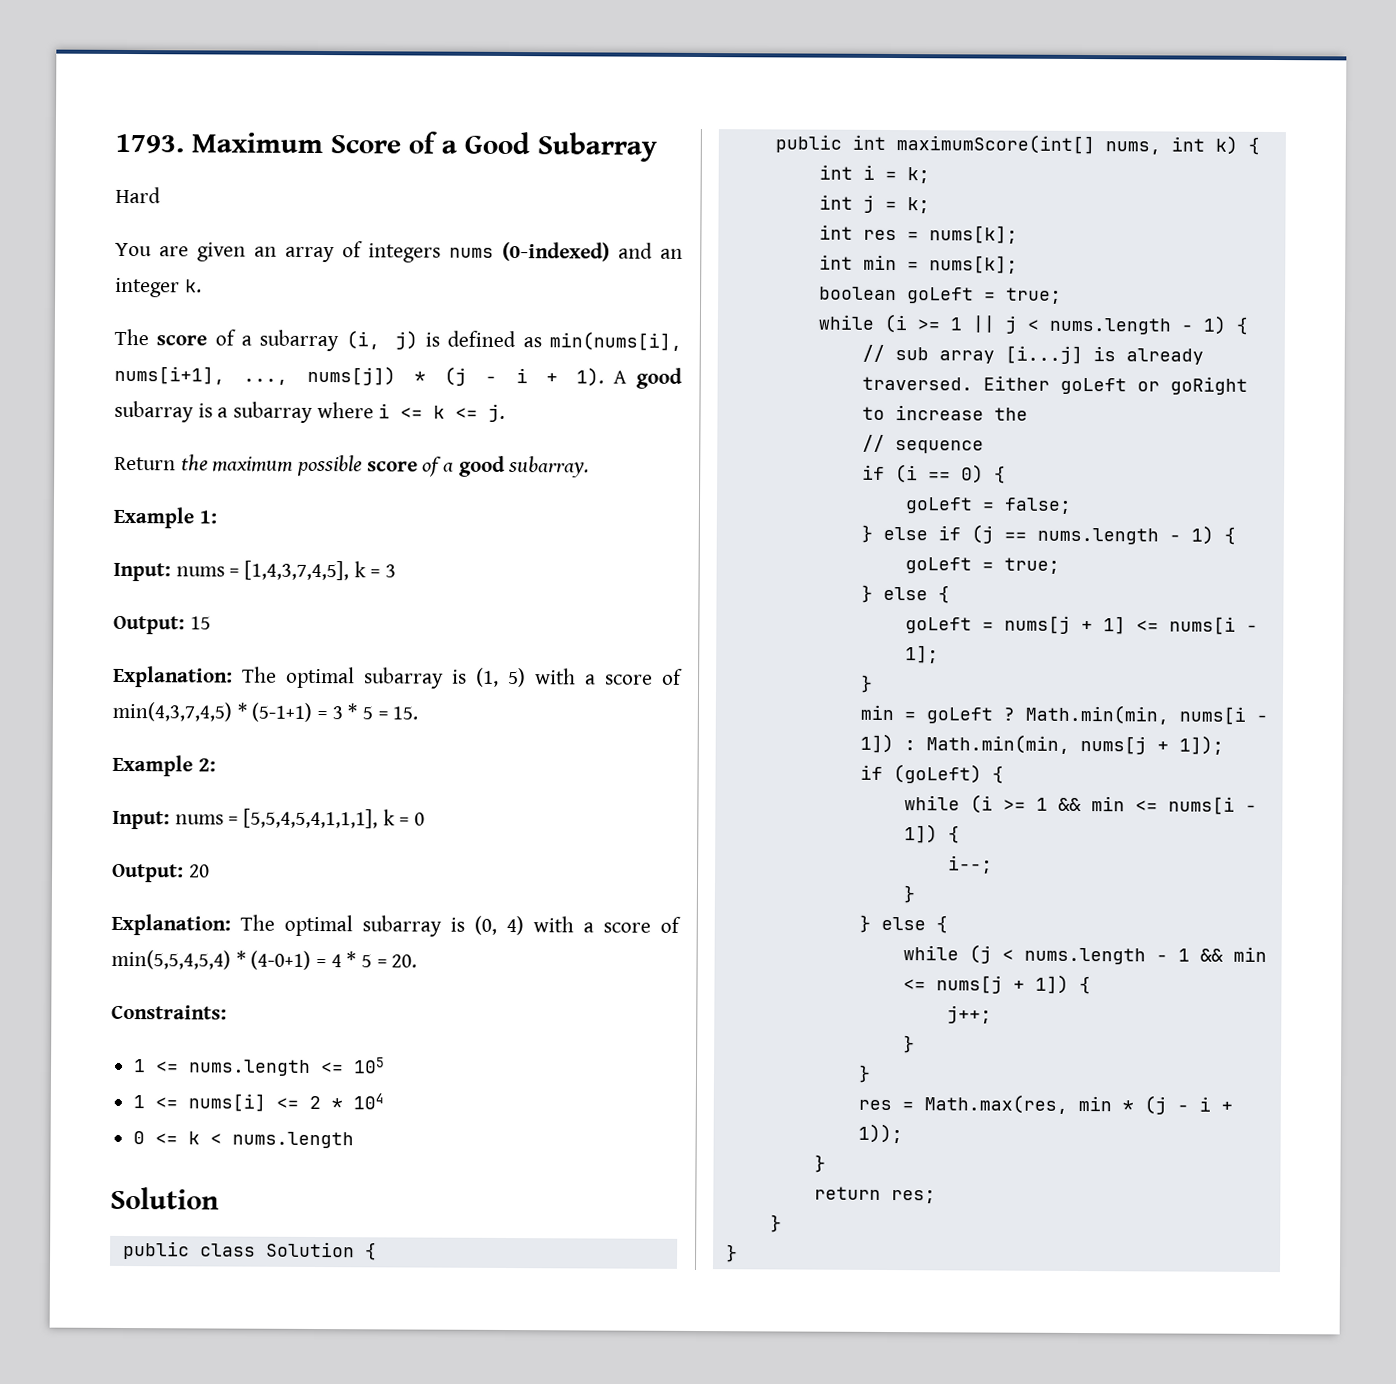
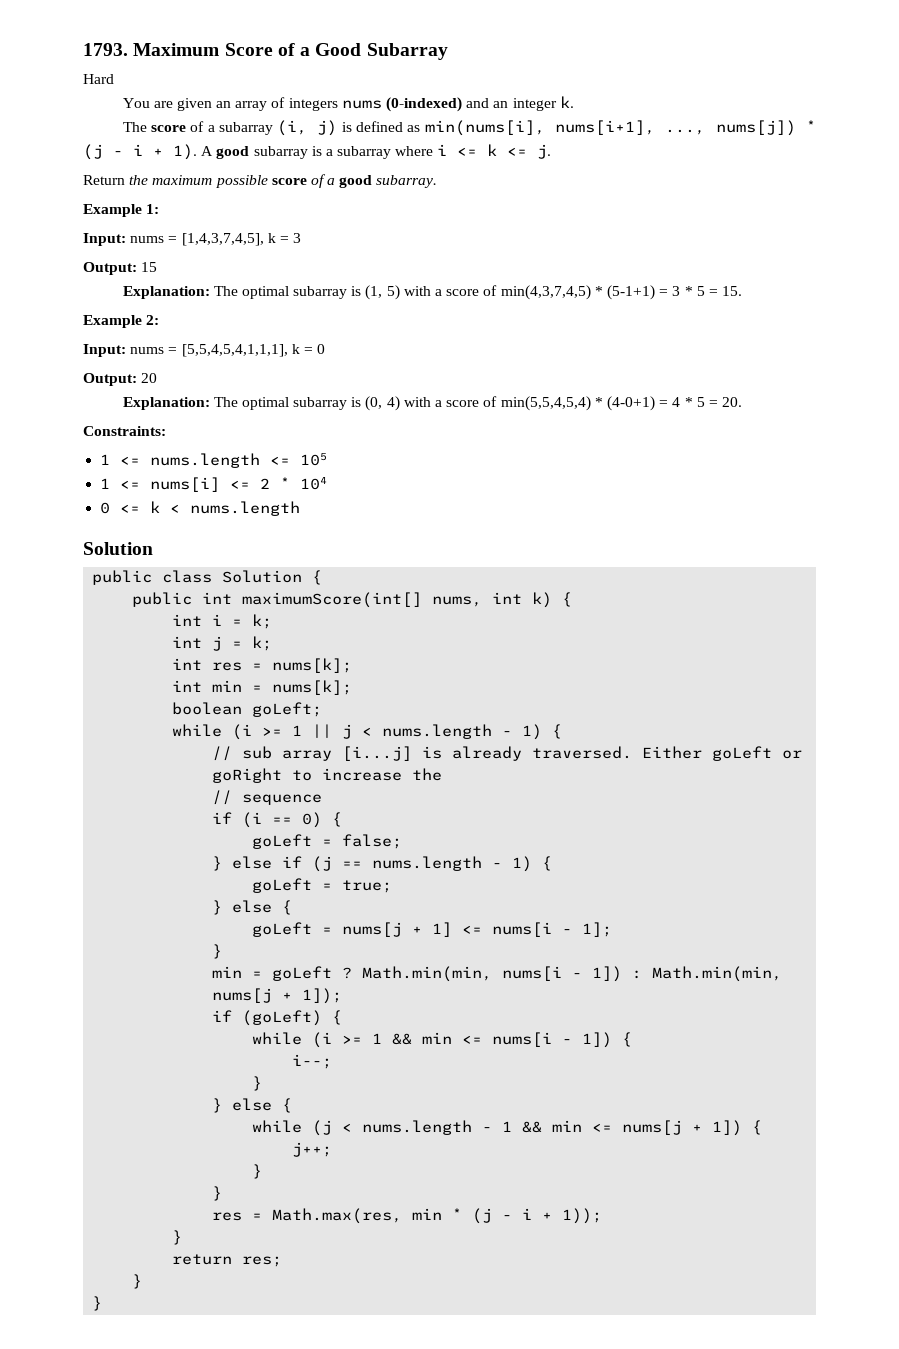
[906,287,1062,304] goLeft = true; -> [252,702,323,717] goLeft;

